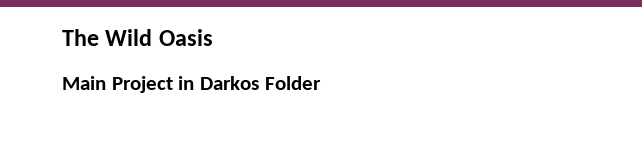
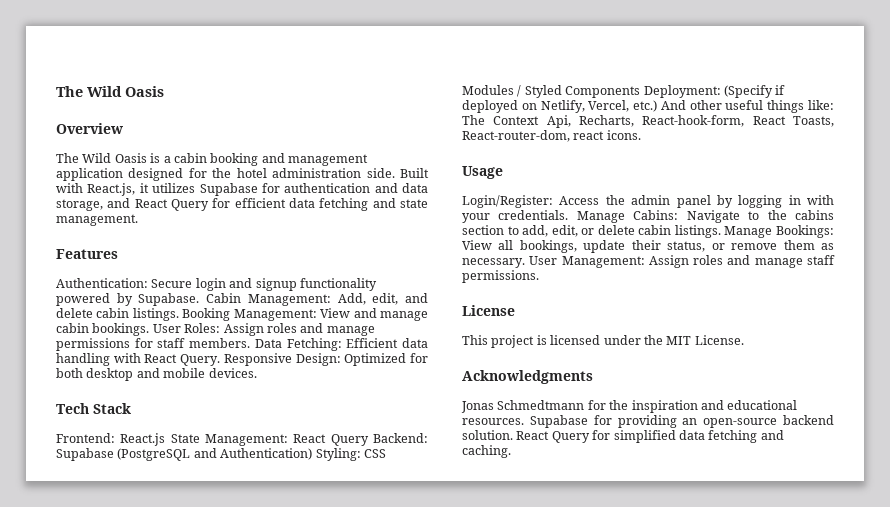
[62,76,321,93] Main Project in Darkos Folder -> [56,123,123,134] [56,153,368,166] [56,168,429,181] [56,183,428,196] [56,198,428,211] [56,214,138,226] [56,249,118,259] [56,278,377,291] [56,293,429,306] [56,308,428,321] [56,323,375,336] [56,338,428,351] [56,353,428,366] [56,368,257,381] [56,403,131,414] [56,433,428,446] [56,448,386,461] [462,85,786,98] [462,100,834,113] [462,115,834,128] [462,130,641,142] [462,166,503,179] [462,195,834,208] [462,210,834,223] [462,225,834,238] [462,240,834,253] [462,255,835,268] [462,270,539,283] [462,305,515,316] [462,335,744,348] [462,370,593,384] [461,400,798,413] [462,415,834,428] [462,430,784,443] [462,445,511,458] Overview // The Wild Oasis is a cabin booking and management application designed for the hotel administration side. Built with React.js, it utilizes Supabase for authentication and data storage, and React Query for efficient data fetching and state management. // Features // Authentication: Secure login and signup functionality powered by Supabase. Cabin Management: Add, edit, and delete cabin listings. Booking Management: View and manage cabin bookings. User Roles: Assign roles and manage permissions for staff members. Data Fetching: Efficient data handling with React Query. Responsive Design: Optimized for both desktop and mobile devices. // Tech Stack // Frontend: React.js State Management: React Query Backend: Supabase (PostgreSQL and Authentication) Styling: CSS Modules / Styled Components Deployment: (Specify if deployed on Netlify, Vercel, etc.) And other useful things like: The Context Api, Recharts, React-hook-form, React Toasts, React-router-dom, react icons. // Usage // Login/Register: Access the admin panel by logging in with your credentials. Manage Cabins: Navigate to the cabins section to add, edit, or delete cabin listings. Manage Bookings: View all bookings, update their status, or remove them as necessary. User Management: Assign roles and manage staff permissions. // License // This project is licensed under the MIT License. // Acknowledgments // Jonas Schmedtmann for the inspiration and educational resources. Supabase for providing an open-source backend solution. React Query for simplified data fetching and caching.

